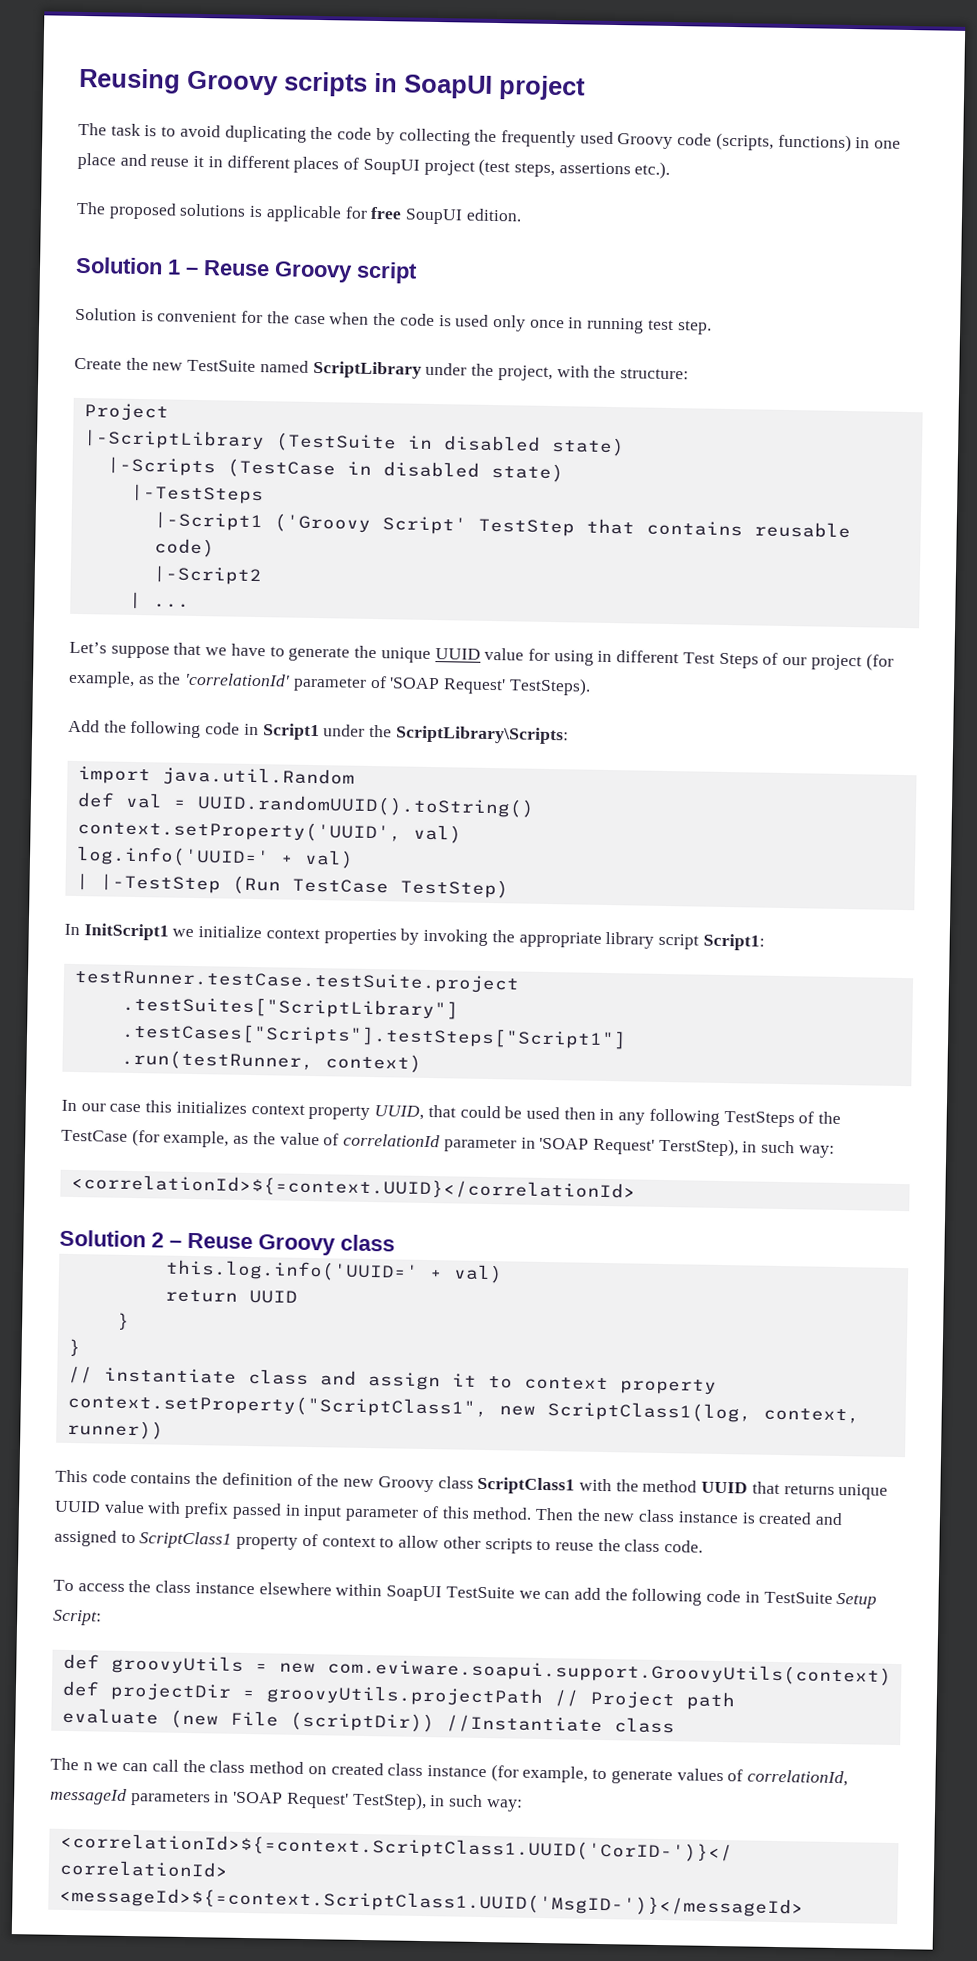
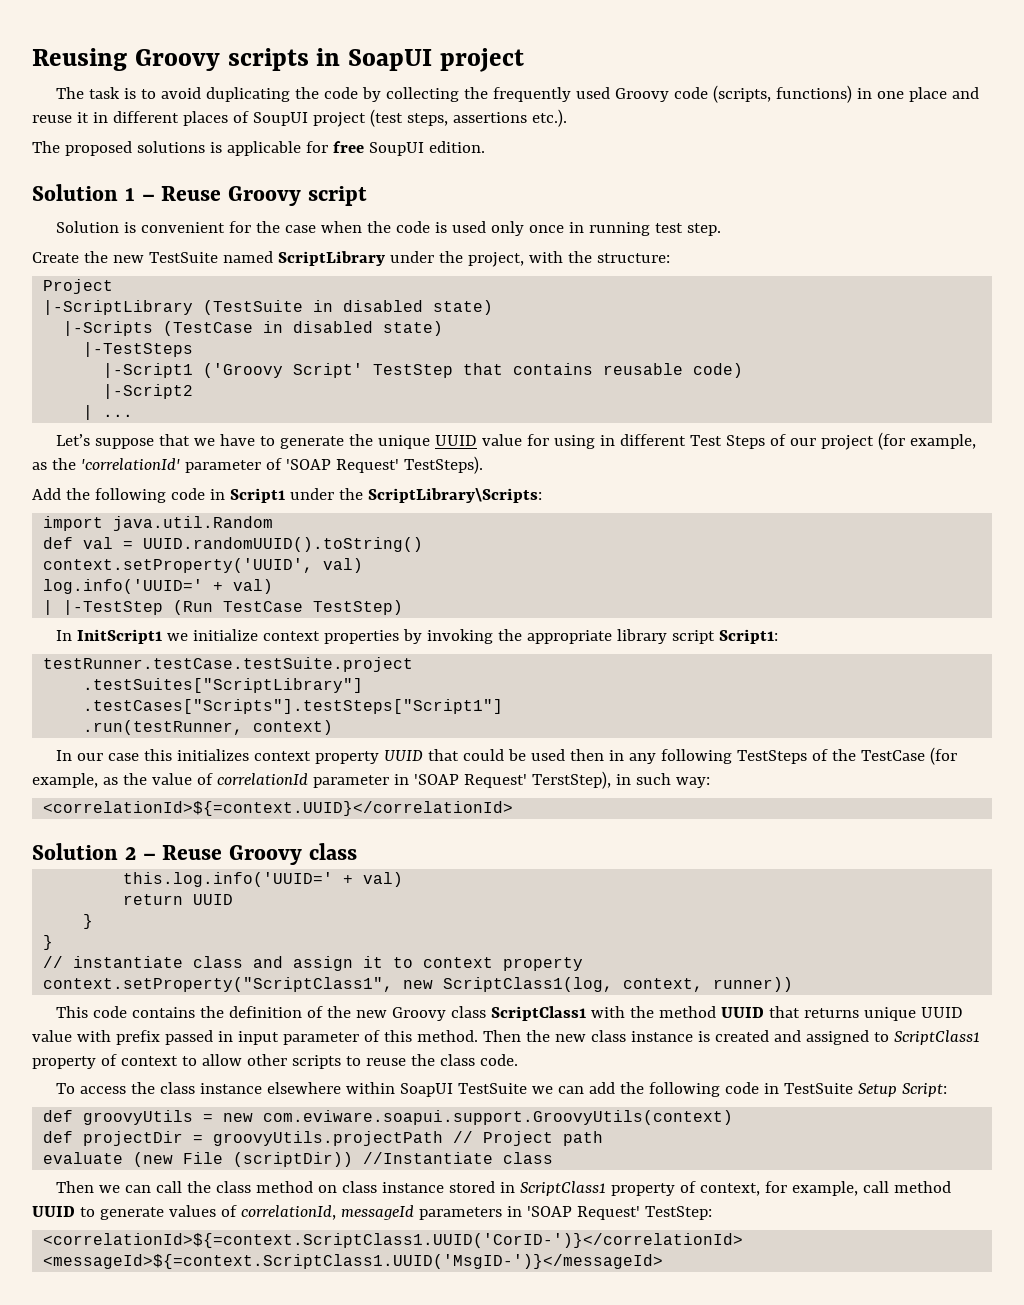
[374,1105,425,1120] UUID, -> [384,750,424,761] UUID
[50,1757,93,1771] The n -> [56,1181,95,1193] Then
[330,1762,589,1783] created class instance (for example, -> [342,1181,952,1196] [32,1206,75,1217] class instance stored in ScriptClass1 property of context, for example, call method UUID
[351,1791,523,1812] TestStep), in such way: -> [644,1206,712,1220] TestStep:

